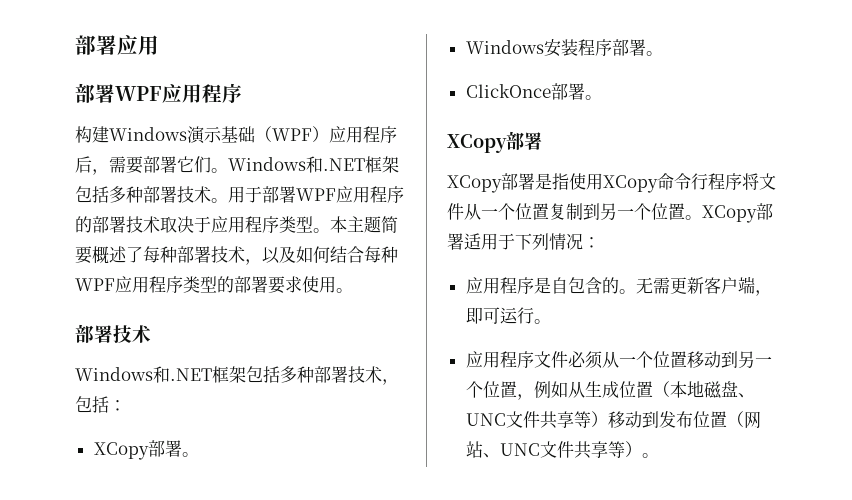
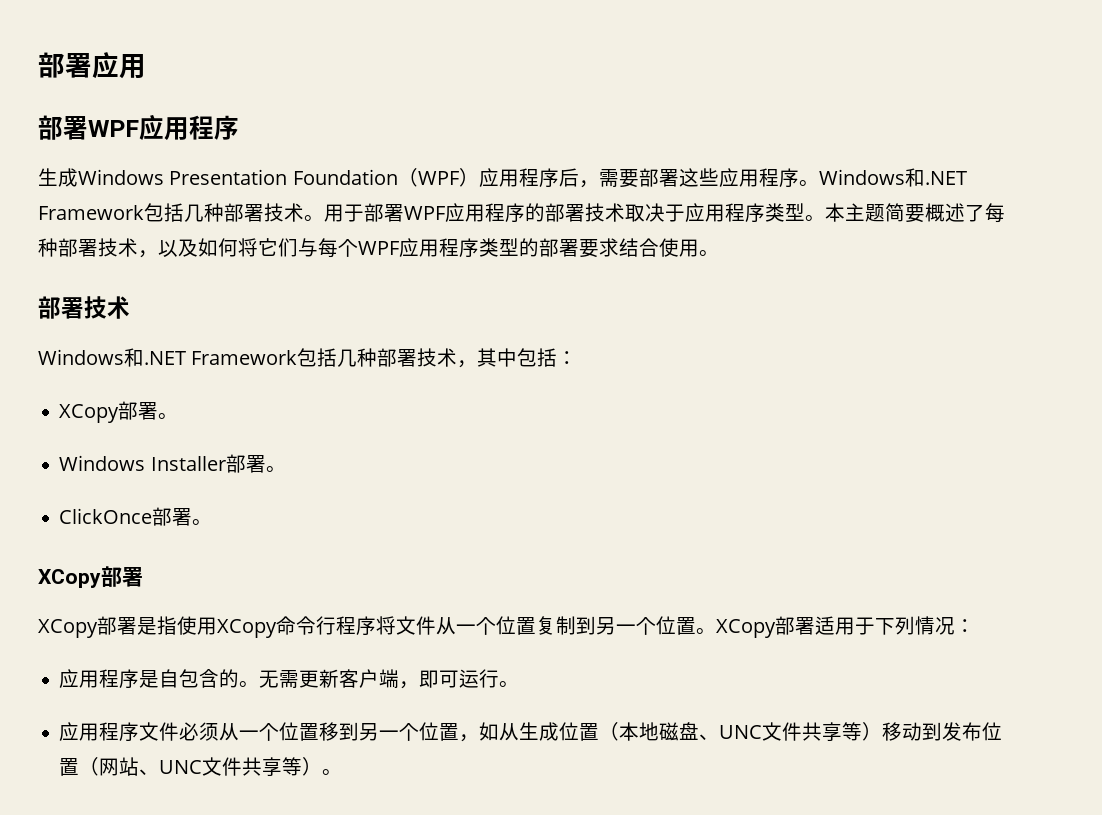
[75,126,255,144] 构建Windows演示基础 -> [38,168,398,187] 生成Windows Presentation Foundation
[177,156,211,173] 它们 -> [678,168,799,188] 这些应用程序
[365,156,399,173] [75,186,126,203] 框架包括多 -> [38,203,204,222] Framework包括几
[330,246,398,263] 结合每种 -> [238,238,358,258] 将它们与每个
(302, 284) none -> [619,238,659,257] 结合
[212,366,399,385] 框架包括多种部署技术， -> [191,348,518,368] Framework包括几种部署技术，其中
[543,39,612,57] 安装程序 -> [150,456,226,471] Installer
[703,351,721,368] 动 -> (340, 731) none
[533,381,551,398] 例 -> (480, 738) none

